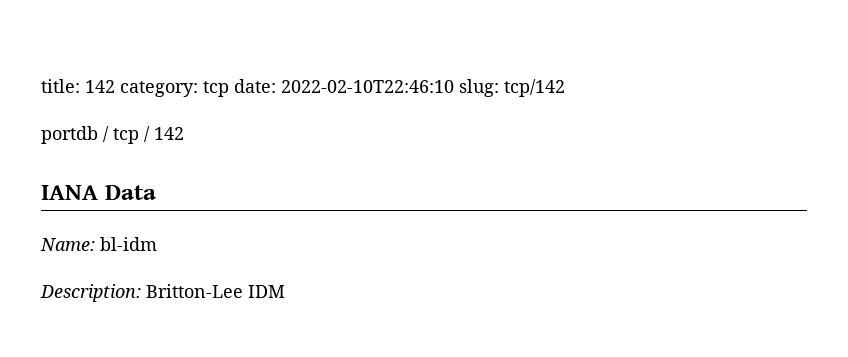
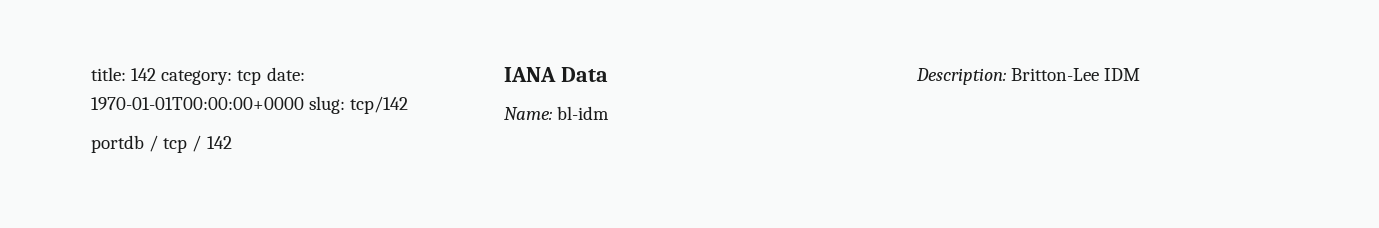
[281,80,454,93] 2022-02-10T22:46:10 -> [91,97,304,110] 1970-01-01T00:00:00+0000

